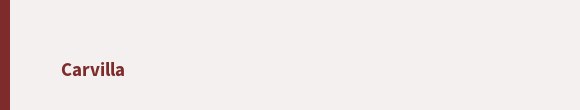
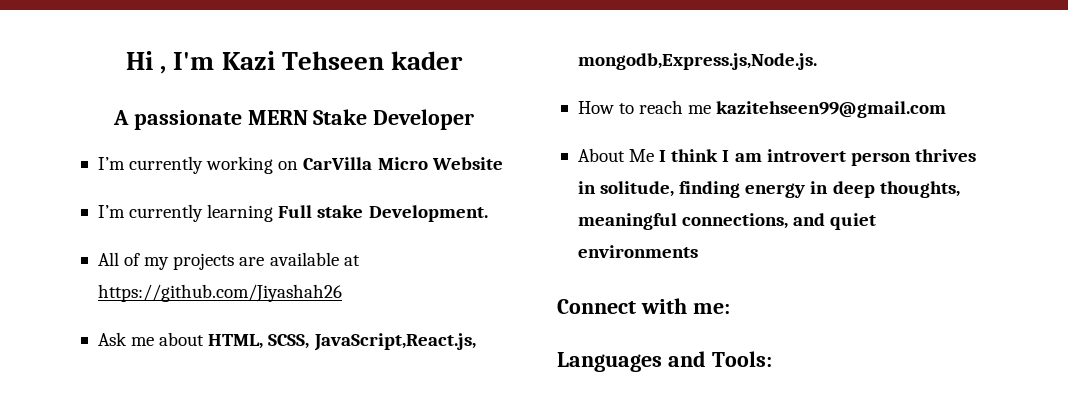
[61,62,125,77] Carvilla -> [126,51,463,74] [112,109,475,130] [97,156,503,174] [97,204,488,222] [97,252,360,270] [97,284,342,302] [97,332,476,351] [577,53,817,70] [577,100,947,118] [577,148,976,166] [577,181,960,198] [577,213,877,230] [577,245,698,258] [557,298,730,314] [557,351,772,372] Hi , I'm Kazi Tehseen kader // A passionate MERN Stake Developer // I’m currently working on CarVilla Micro Website // I’m currently learning Full stake Development. // All of my projects are available at https://github.com/Jiyashah26 // Ask me about HTML, SCSS, JavaScript,React.js, mongodb,Express.js,Node.js. // How to reach me kazitehseen99@gmail.com // About Me I think I am introvert person thrives in solitude, finding energy in deep thoughts, meaningful connections, and quiet environments // Connect with me: // Languages and Tools:

